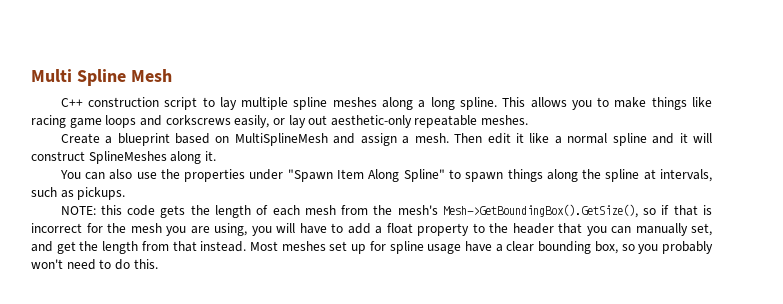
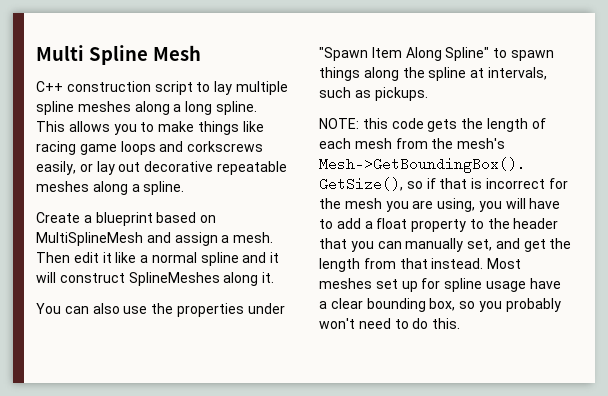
[330,115,529,128] aesthetic-only repeatable meshes. -> [144,161,287,175] [36,181,185,195] decorative repeatable meshes along a spline.

